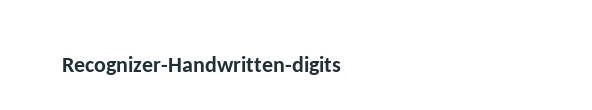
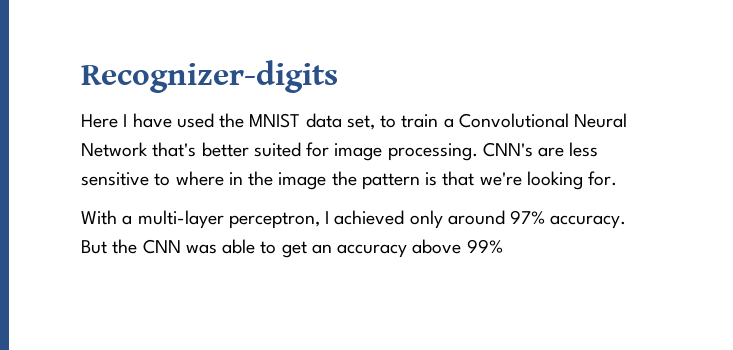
[62,56,341,75] Recognizer-Handwritten-digits -> [81,60,338,93] [81,113,628,130] [81,142,599,161] [81,171,618,190] [81,210,627,229] [81,239,503,258] Recognizer-digits // Here I have used the MNIST data set, to train a Convolutional Neural Network that's better suited for image processing. CNN's are less sensitive to where in the image the pattern is that we're looking for. // With a multi-layer perceptron, I achieved only around 97% accuracy. But the CNN was able to get an accuracy above 99%

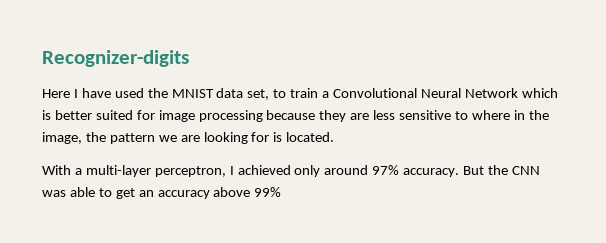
[152,142,197,157] that's -> [521,88,558,98] [42,110,51,120] which is
[387,142,533,161] processing. CNN's -> [198,110,347,122] processing because they
[278,172,327,190] image -> [42,132,82,144] image,
[425,171,618,190] is that we're looking for. -> [158,132,335,144] we are looking for is located.

